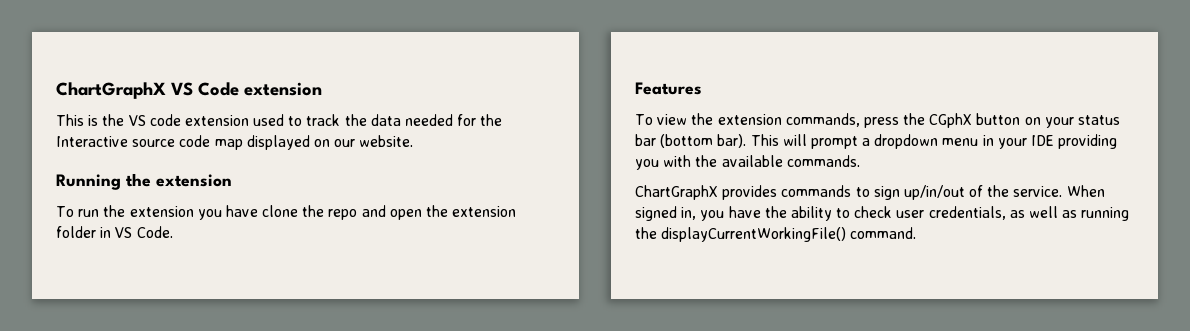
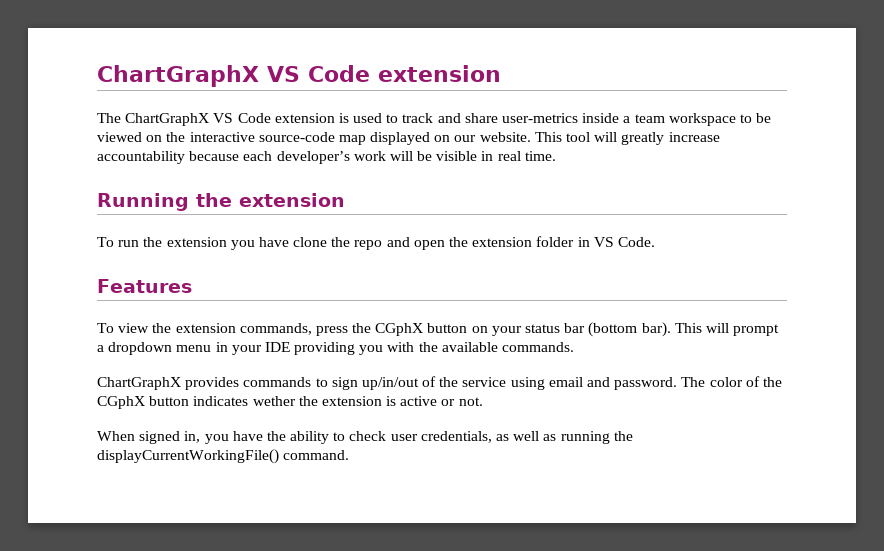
[56,114,503,126] [56,135,211,147] This is the VS code extension used to track the data needed for the Interactive source code -> [97,113,772,126] [97,132,335,142] The ChartGraphX VS Code extension is used to track and share user-metrics inside a team workspace to be viewed on the interactive source-code
(414, 141) none -> [534,132,720,145] [97,151,556,164] This tool will greatly increase accountability because each developer’s work will be visible in real time.
[1013,186,1063,197] service. -> [462,376,782,390] [97,396,483,409] service using email and password. The color of the CGphX button indicates wether the extension is active or not. //

